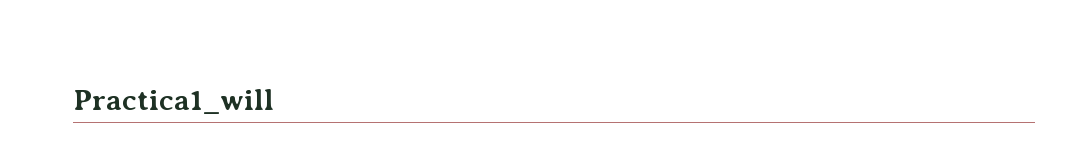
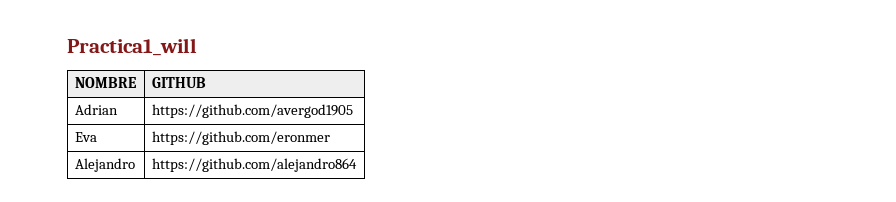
(274, 101) none -> [74,77,137,88] [151,77,206,88] [74,104,118,115] [151,104,353,118] [74,132,97,142] [151,131,330,145] [74,158,135,172] [151,158,357,172] // NOMBRE | GITHUB // Adrian | https://github.com/avergod1905 // Eva | https://github.com/eronmer // Alejandro | https://github.com/alejandro864

